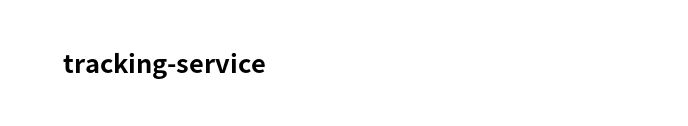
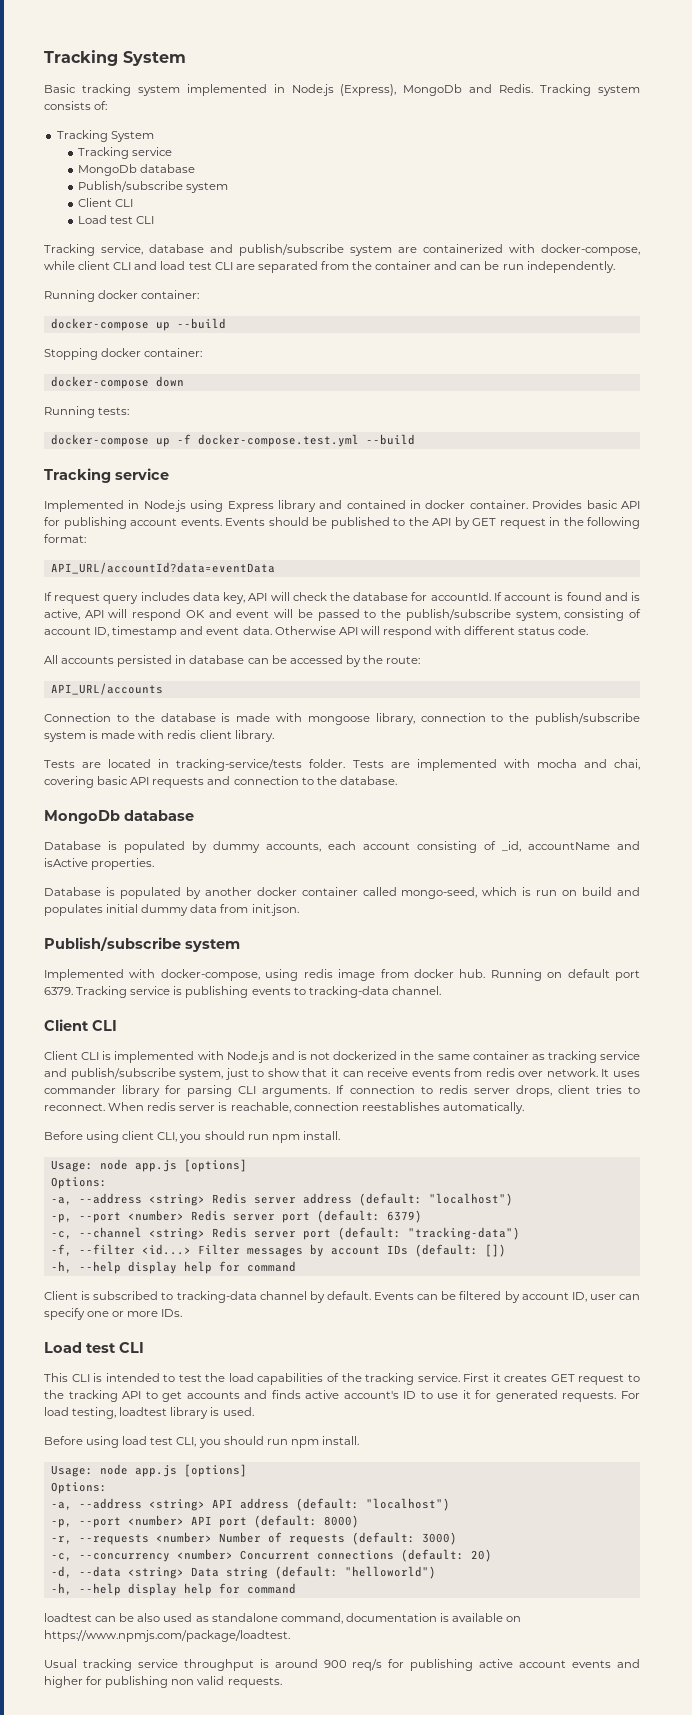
[63,52,266,79] tracking-service -> [44,50,186,66] [44,84,640,96] [44,101,108,110] [56,130,154,142] [78,147,173,159] [78,164,196,176] [78,181,229,193] [78,198,134,207] [78,215,155,224] [44,244,640,256] [44,261,615,273] [44,290,200,302] [50,318,226,331] [44,348,203,360] [50,376,184,389] [44,406,130,418] [50,434,415,447] [44,468,169,483] [44,500,640,512] [44,517,640,529] [44,534,86,543] [50,562,275,574] [44,592,640,604] [44,609,641,621] [44,626,589,638] [44,655,421,667] [50,683,163,695] [44,713,640,725] [44,730,274,742] [44,759,640,771] [44,776,397,788] [44,810,194,824] [44,841,640,853] [44,858,155,870] [44,887,641,899] [44,904,299,916] [44,937,240,952] [44,969,640,981] [44,986,441,998] [44,1019,117,1031] [44,1051,640,1063] [44,1068,640,1080] [44,1085,640,1097] [44,1102,524,1114] [44,1131,340,1143] [50,1159,247,1172] [50,1177,107,1189] [50,1193,513,1206] [50,1210,422,1223] [50,1227,520,1240] [50,1244,506,1257] [50,1261,296,1274] [44,1291,640,1303] [44,1308,183,1320] [44,1342,144,1353] [44,1373,640,1385] [44,1390,640,1402] [44,1407,254,1419] [44,1436,359,1448] [50,1464,247,1477] [50,1482,107,1494] [50,1498,450,1511] [50,1515,359,1528] [50,1532,457,1545] [50,1549,492,1562] [50,1566,436,1579] [50,1583,296,1596] [44,1613,522,1624] [44,1630,290,1642] [44,1659,640,1671] [44,1676,282,1688] Tracking System // Basic tracking system implemented in Node.js (Express), MongoDb and Redis. Tracking system consists of: // Tracking System // Tracking service // MongoDb database // Publish/subscribe system // Client CLI // Load test CLI // Tracking service, database and publish/subscribe system are containerized with docker-compose, while client CLI and load test CLI are separated from the container and can be run independently. // Running docker container: // docker-compose up --build // Stopping docker container: // docker-compose down // Running tests: // docker-compose up -f docker-compose.test.yml --build // Tracking service // Implemented in Node.js using Express library and contained in docker container. Provides basic API for publishing account events. Events should be published to the API by GET request in the following format: // API_URL/accountId?data=eventData // If request query includes data key, API will check the database for accountId. If account is found and is active, API will respond OK and event will be passed to the publish/subscribe system, consisting of account ID, timestamp and event data. Otherwise API will respond with different status code. // All accounts persisted in database can be accessed by the route: // API_URL/accounts // Connection to the database is made with mongoose library, connection to the publish/subscribe system is made with redis client library. // Tests are located in tracking-service/tests folder. Tests are implemented with mocha and chai, covering basic API requests and connection to the database. // MongoDb database // Database is populated by dummy accounts, each account consisting of _id, accountName and isActive properties. // Database is populated by another docker container called mongo-seed, which is run on build and populates initial dummy data from init.json. // Publish/subscribe system // Implemented with docker-compose, using redis image from docker hub. Running on default port 6379. Tracking service is publishing events to tracking-data channel. // Client CLI // Client CLI is implemented with Node.js and is not dockerized in the same container as tracking service and publish/subscribe system, just to show that it can receive events from redis over network. It uses commander library for parsing CLI arguments. If connection to redis server drops, client tries to reconnect. When redis server is reachable, connection reestablishes automatically. // Before using client CLI, you should run npm install. // Usage: node app.js [options] // Options: // -a, --address <string> Redis server address (default: "localhost") // -p, --port <number> Redis server port (default: 6379) // -c, --channel <string> Redis server port (default: "tracking-data") // -f, --filter <id...> Filter messages by account IDs (default: []) // -h, --help display help for command // Client is subscribed to tracking-data channel by default. Events can be filtered by account ID, user can specify one or more IDs. // Load test CLI // This CLI is intended to test the load capabilities of the tracking service. First it creates GET request to the tracking API to get accounts and finds active account's ID to use it for generated requests. For load testing, loadtest library is used. // Before using load test CLI, you should run npm install. // Usage: node app.js [options] // Options: // -a, --address <string> API address (default: "localhost") // -p, --port <number> API port (default: 8000) // -r, --requests <number> Number of requests (default: 3000) // -c, --concurrency <number> Concurrent connections (default: 20) // -d, --data <string> Data string (default: "helloworld") // -h, --help display help for command // loadtest can be also used as standalone command, documentation is available on https://www.npmjs.com/package/loadtest. // Usual tracking service throughput is around 900 req/s for publishing active account events and higher for publishing non valid requests.

